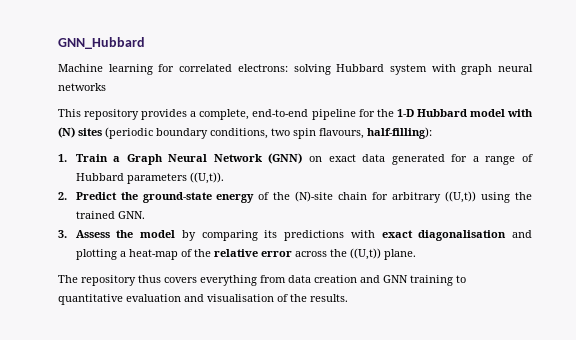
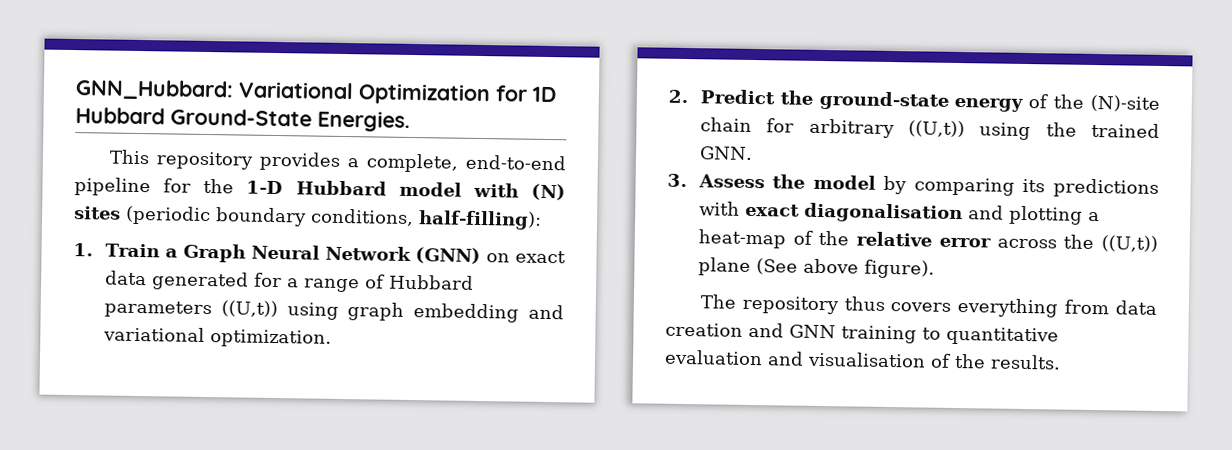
[58,37,145,49] [58,64,533,75] [58,83,106,91] GNN_Hubbard // Machine learning for correlated electrons: solving Hubbard system with graph neural networks -> [75,79,557,106] [75,107,410,132] GNN_Hubbard: Variational Optimization for 1D Hubbard Ground-State Energies.
[271,128,364,139] two spin flavours, -> (414, 217) none
[189,172,224,184] ((U,t)). -> [220,300,564,323] [102,326,332,348] ((U,t)) using graph embedding and variational optimization.
[383,249,416,260] plane. -> [697,257,935,279] plane (See above figure).

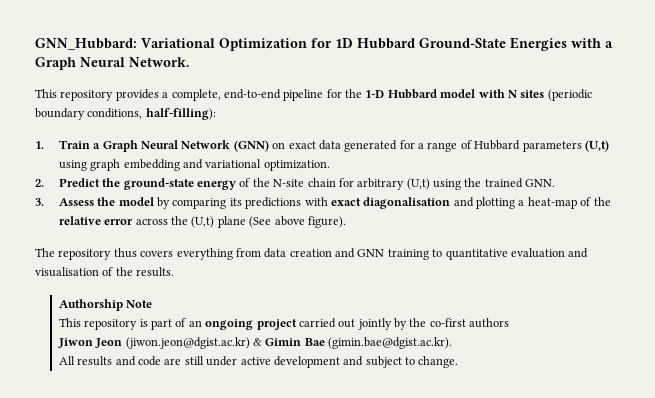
[317,110,410,132] Energies. -> [510,37,613,51] [35,57,190,70] Energies with a Graph Neural Network.
[531,183,566,201] (N) -> [507,90,517,98] N
[220,300,278,318] ((U,t)) -> [584,140,609,152] (U,t)
[1090,94,1160,112] (N)-site -> [273,179,305,187] N-site
[907,120,965,138] ((U,t)) -> [406,178,430,190] (U,t)
[1101,235,1159,252] ((U,t)) -> [191,216,215,228] (U,t)
(1061, 362) none -> [58,299,153,311] [58,318,510,330] [57,337,453,349] [58,356,459,368] // Authorship Note // This repository is part of an ongoing project carried out jointly by the co-first authors // Jiwon Jeon (jiwon.jeon@dgist.ac.kr) & Gimin Bae (gimin.bae@dgist.ac.kr). // All results and code are still under active development and subject to change.

